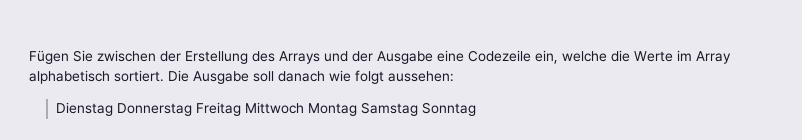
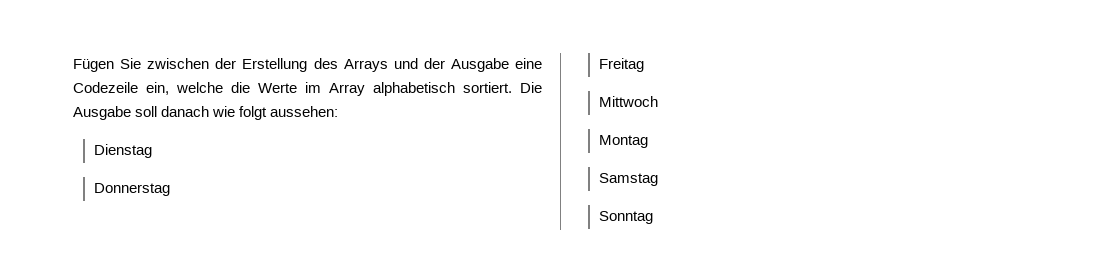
(113, 109) none -> (152, 151) //
(192, 109) none -> (170, 189) //
(241, 109) none -> (644, 65) //
(304, 108) none -> (658, 101) //
(357, 109) none -> (648, 141) //
(418, 109) none -> (658, 179) //

